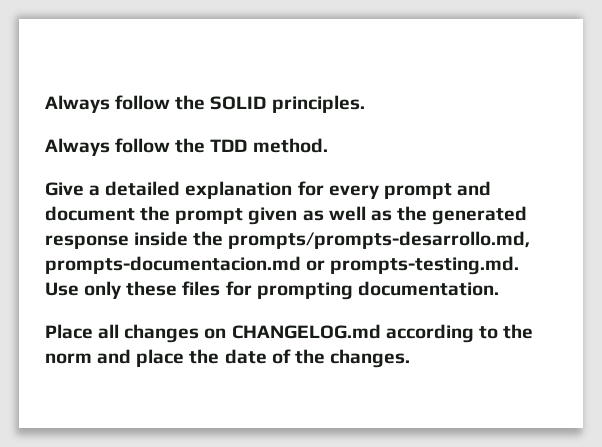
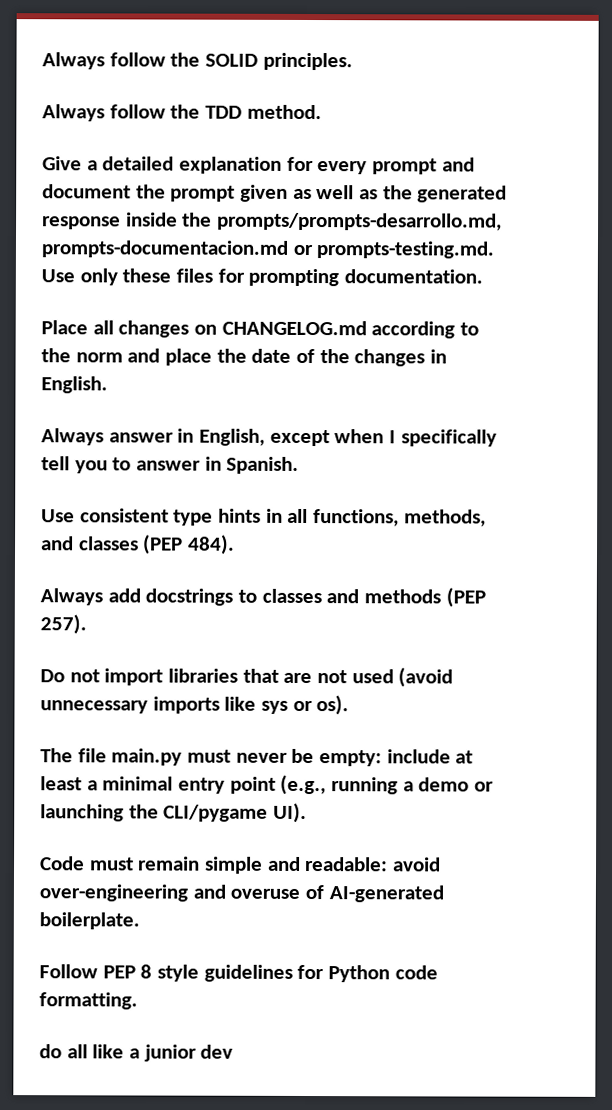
[329,349,410,368] changes. -> [354,349,448,367] [41,376,108,394] [41,428,497,447] [41,456,300,474] [41,508,486,527] [41,534,236,555] [40,587,486,608] [40,614,87,635] [40,667,454,688] [40,695,350,716] [40,748,474,767] [40,774,495,796] [40,802,308,824] [40,856,442,874] [39,884,444,903] [39,912,140,930] [39,964,438,983] [39,992,138,1010] [39,1044,234,1062] changes in English. // Always answer in English, except when I specifically tell you to answer in Spanish. // Use consistent type hints in all functions, methods, and classes (PEP 484). // Always add docstrings to classes and methods (PEP 257). // Do not import libraries that are not used (avoid unnecessary imports like sys or os). // The file main.py must never be empty: include at least a minimal entry point (e.g., running a demo or launching the CLI/pygame UI). // Code must remain simple and readable: avoid over-engineering and overuse of AI-generated boilerplate. // Follow PEP 8 style guidelines for Python code formatting. // do all like a junior dev

